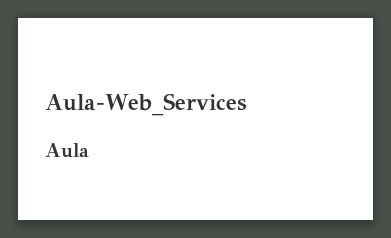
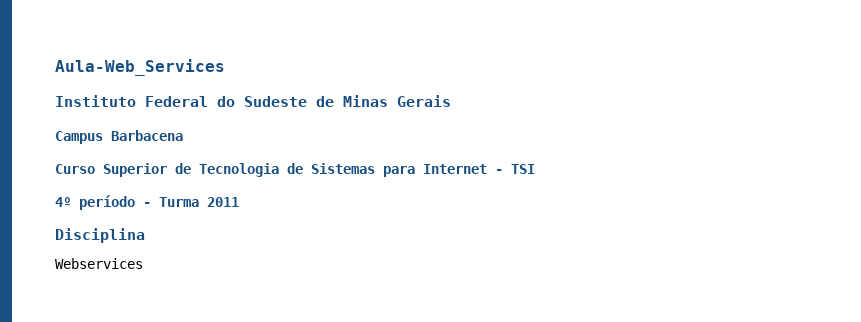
[45,143,89,158] Aula -> [55,95,451,107] [55,130,183,144] [55,163,535,177] [55,195,239,210] [55,228,145,243] [55,258,143,269] Instituto Federal do Sudeste de Minas Gerais // Campus Barbacena // Curso Superior de Tecnologia de Sistemas para Internet - TSI // 4º período - Turma 2011 // Disciplina // Webservices

